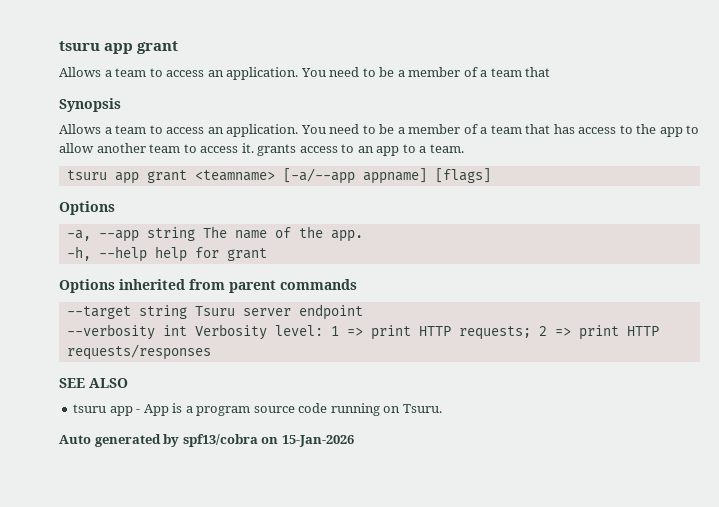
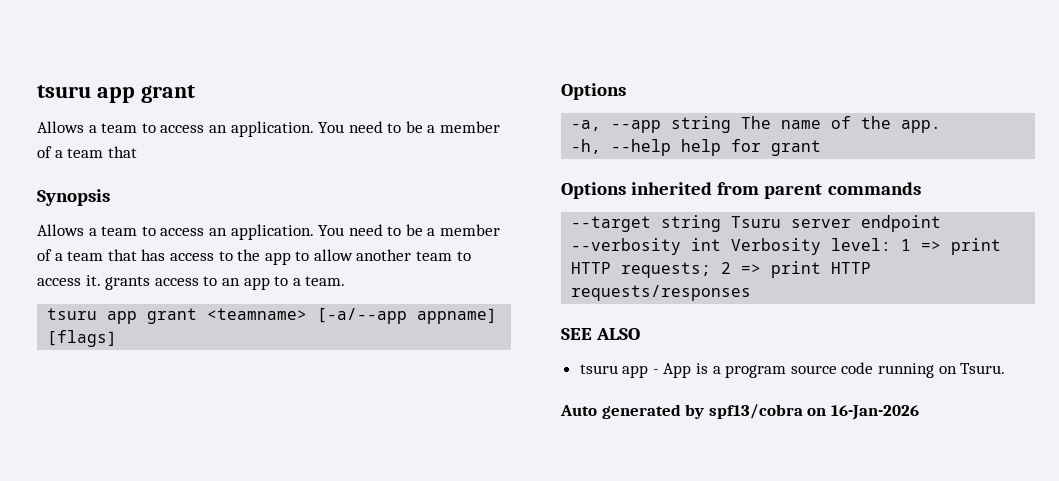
[281,435,354,447] 15-Jan-2026 -> [830,405,919,420] 16-Jan-2026

